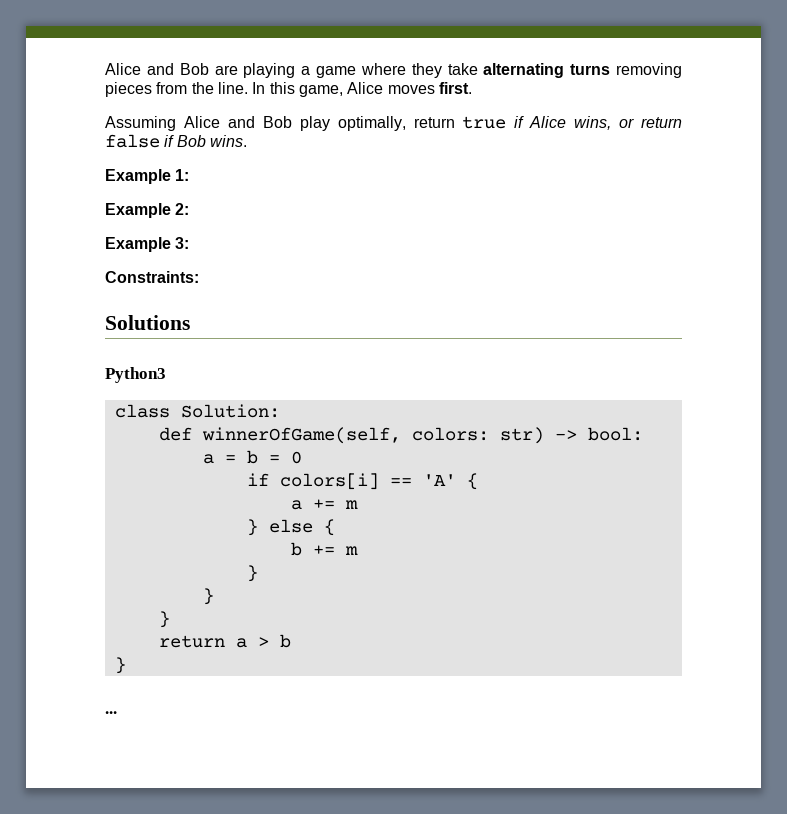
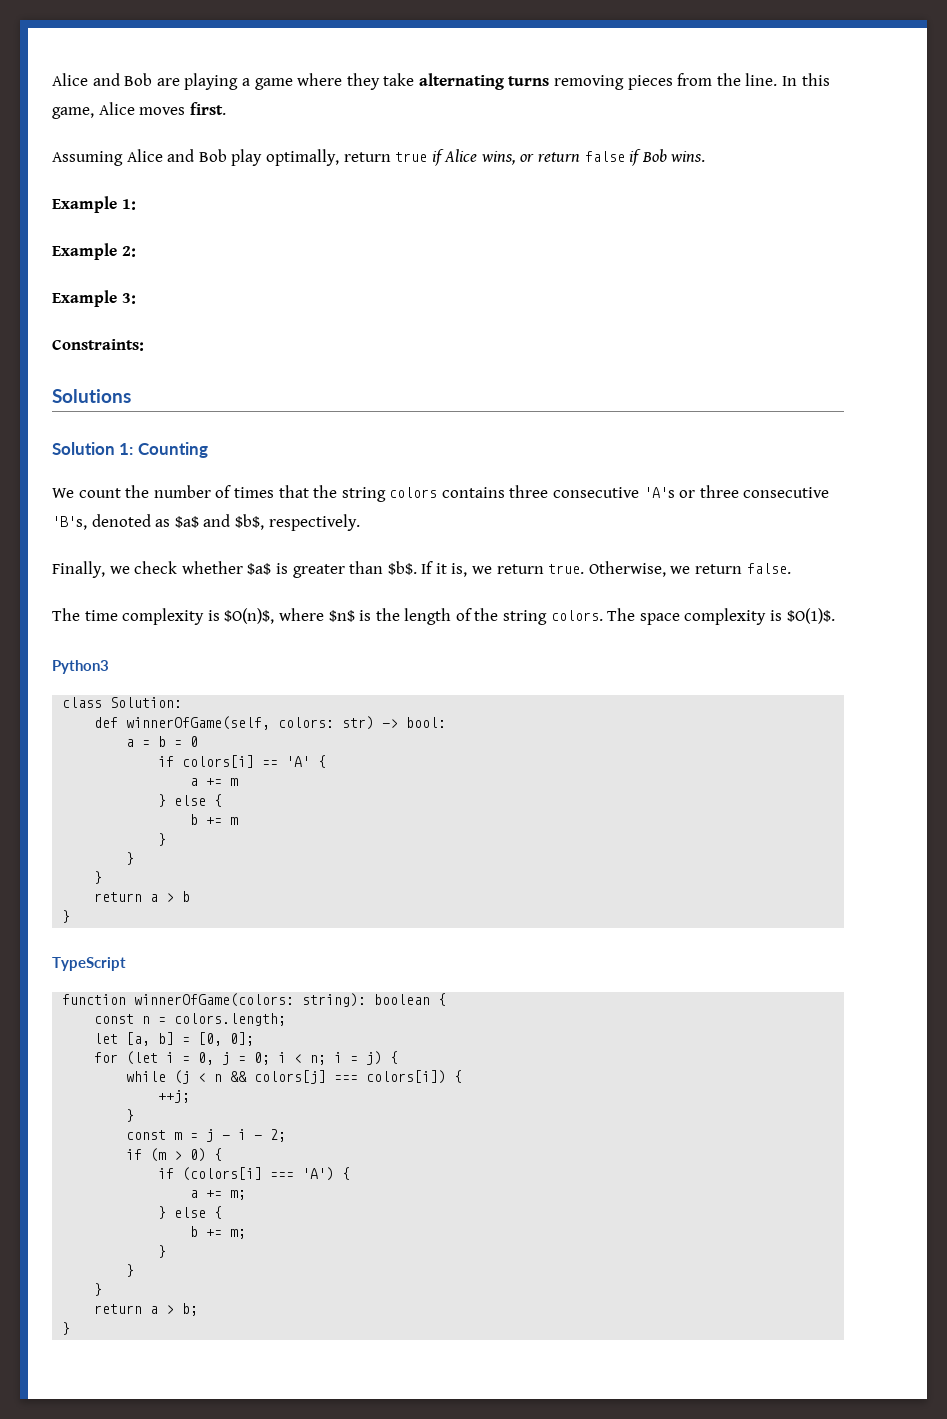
(190, 322) none -> [52,442,208,458] [52,485,830,502] [52,514,360,531] [52,561,791,578] [52,608,835,625] // Solution 1: Counting // We count the number of times that the string colors contains three consecutive 'A's or three consecutive 'B's, denoted as $a$ and $b$, respectively. // Finally, we check whether $a$ is greater than $b$. If it is, we return true. Otherwise, we return false. // The time complexity is $O(n)$, where $n$ is the length of the string colors. The space complexity is $O(1)$.
[105,711,117,714] ... -> [52,957,126,971] [62,993,447,1007] [94,1013,287,1026] [94,1032,255,1046] [94,1051,399,1065] [126,1070,463,1084] [158,1090,191,1103] [126,1109,135,1122] [126,1129,287,1142] [126,1148,223,1162] [158,1167,351,1181] [190,1190,247,1200] [158,1206,223,1219] [190,1226,247,1239] [158,1245,167,1258] [126,1264,135,1277] [94,1283,103,1296] [94,1303,199,1316] [62,1322,71,1335] TypeScript // function winnerOfGame(colors: string): boolean { // const n = colors.length; // let [a, b] = [0, 0]; // for (let i = 0, j = 0; i < n; i = j) { // while (j < n && colors[j] === colors[i]) { // ++j; // } // const m = j - i - 2; // if (m > 0) { // if (colors[i] === 'A') { // a += m; // } else { // b += m; // } // } // } // return a > b; // }

